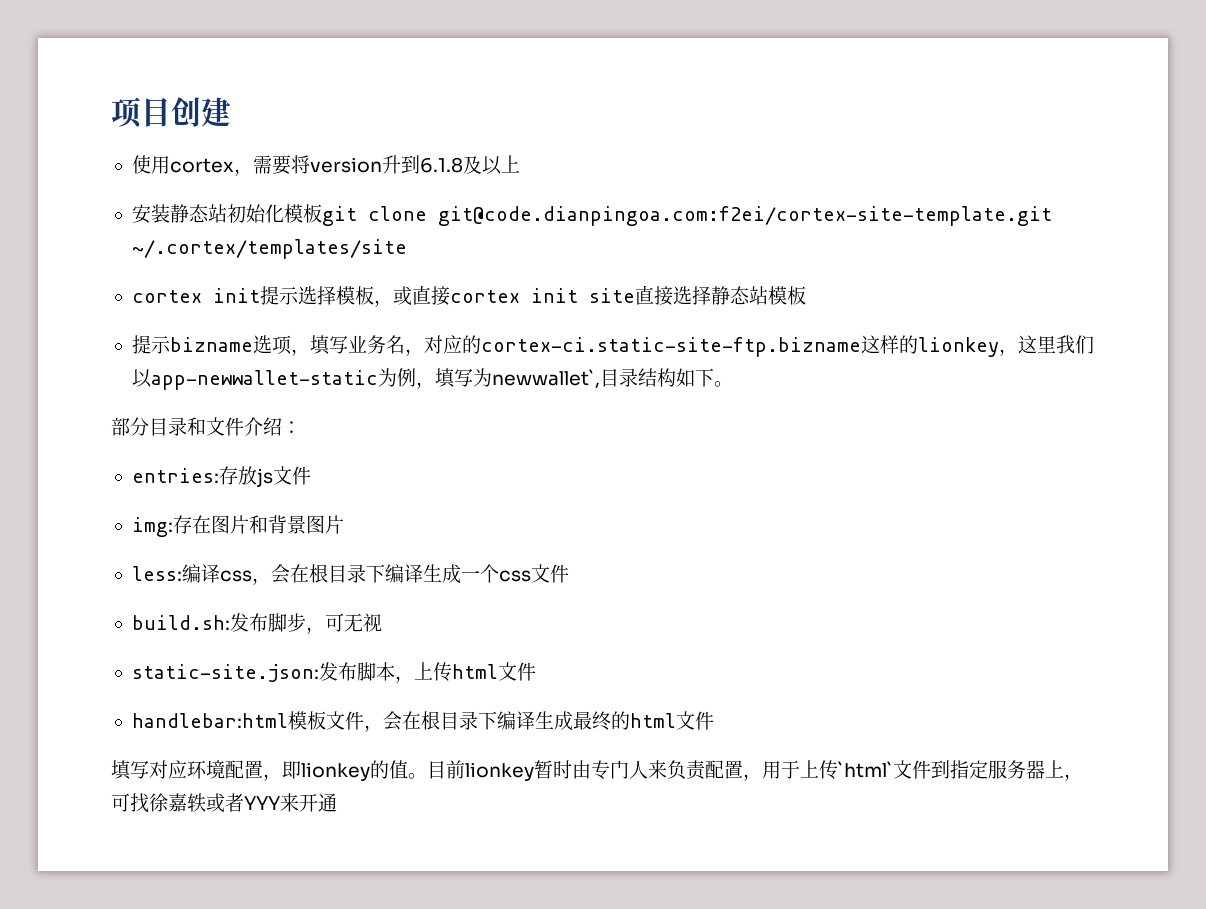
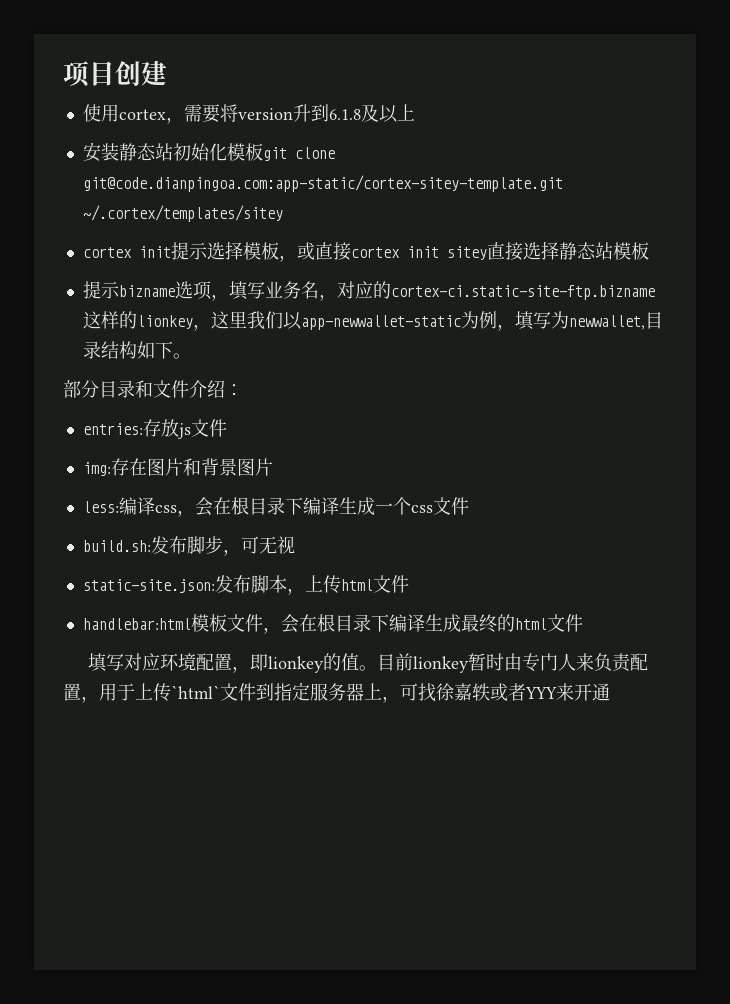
[437,206,1052,226] [131,239,407,259] git@code.dianpingoa.com:f2ei/cortex-site-template.git ~/.cortex/templates/site -> [82,175,563,192] [82,205,283,222] git@code.dianpingoa.com:app-static/cortex-sitey-template.git ~/.cortex/templates/sitey
[588,288,635,303] site -> [446,246,487,260] sitey
[491,369,600,388] newwallet`, -> [568,315,645,330] newwallet,

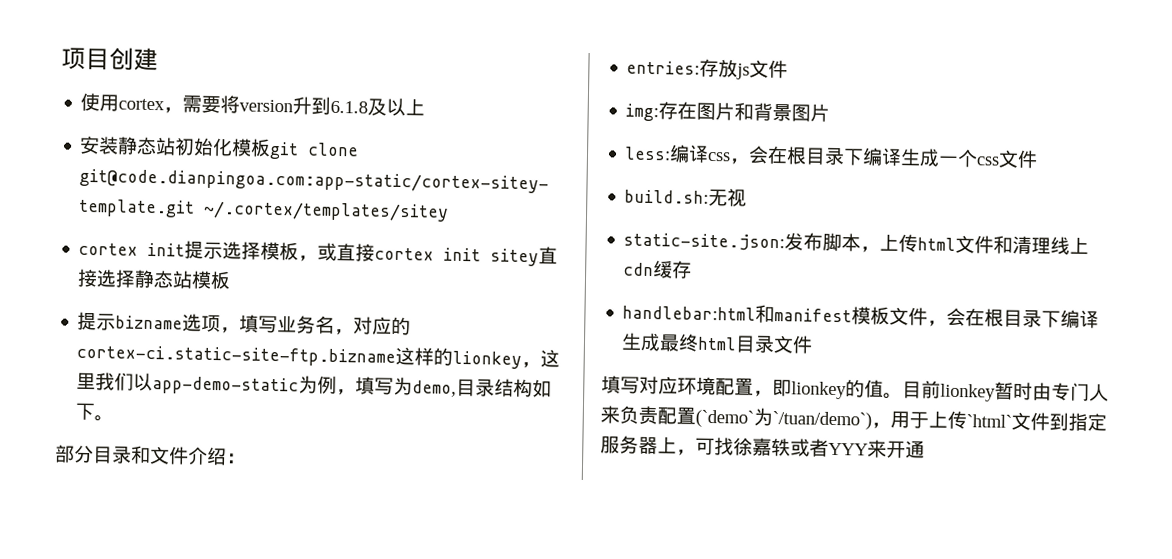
[300,315,461,330] app-newwallet-static -> [152,376,300,396] app-demo-static
[568,315,645,330] newwallet, -> [412,380,458,397] demo,
[150,536,259,556] 发布脚步，可 -> (710, 196) none
(409, 584) none -> [993,235,1090,255] [623,260,693,279] 和清理线上cdn缓存
(191, 624) none -> [755,304,853,324] 和manifest
[496,614,547,632] 的html -> [697,335,776,354] html目录
(81, 692) none -> [695,407,872,430] (`demo`为`/tuan/demo`)

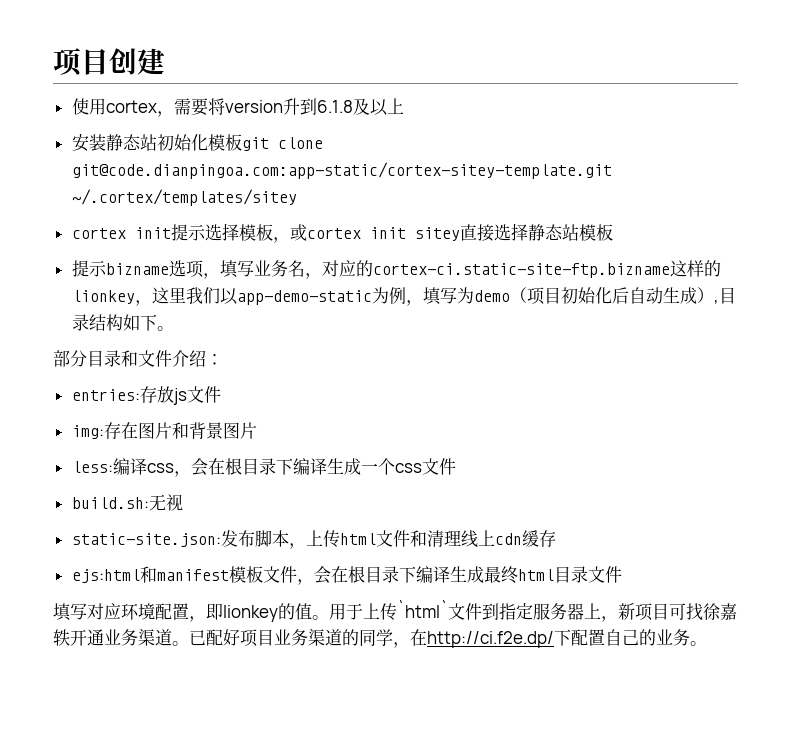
[336,242,376,262] 直接 -> (307, 232) none
[412,380,458,397] demo, -> [473,287,719,305] demo（项目初始化后自动生成）,
[622,305,757,321] handlebar:html -> [71,569,140,583] ejs:html
[902,380,1109,402] [600,405,891,430] 目前lionkey暂时由专门人来负责配置(`demo`为`/tuan/demo`)， -> (329, 617) none
(696, 452) none -> [618,603,669,621] 新项目
[790,438,925,459] 或者YYY来开通 -> [70,629,707,648] 开通业务渠道。已配好项目业务渠道的同学，在http://ci.f2e.dp/下配置自己的业务。

